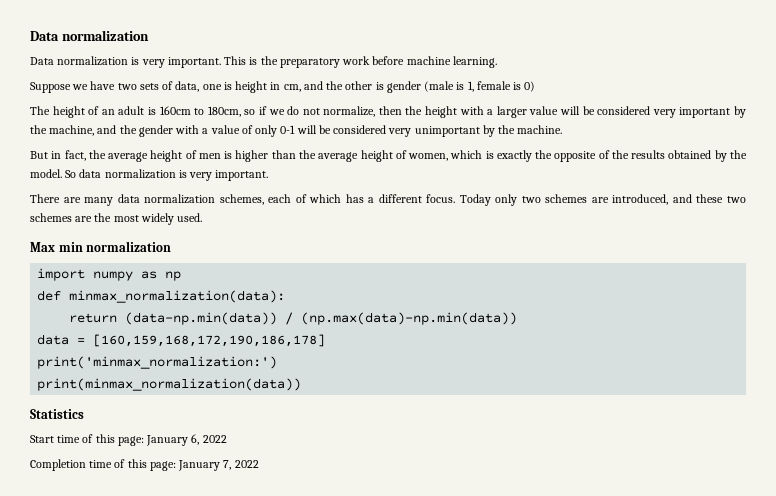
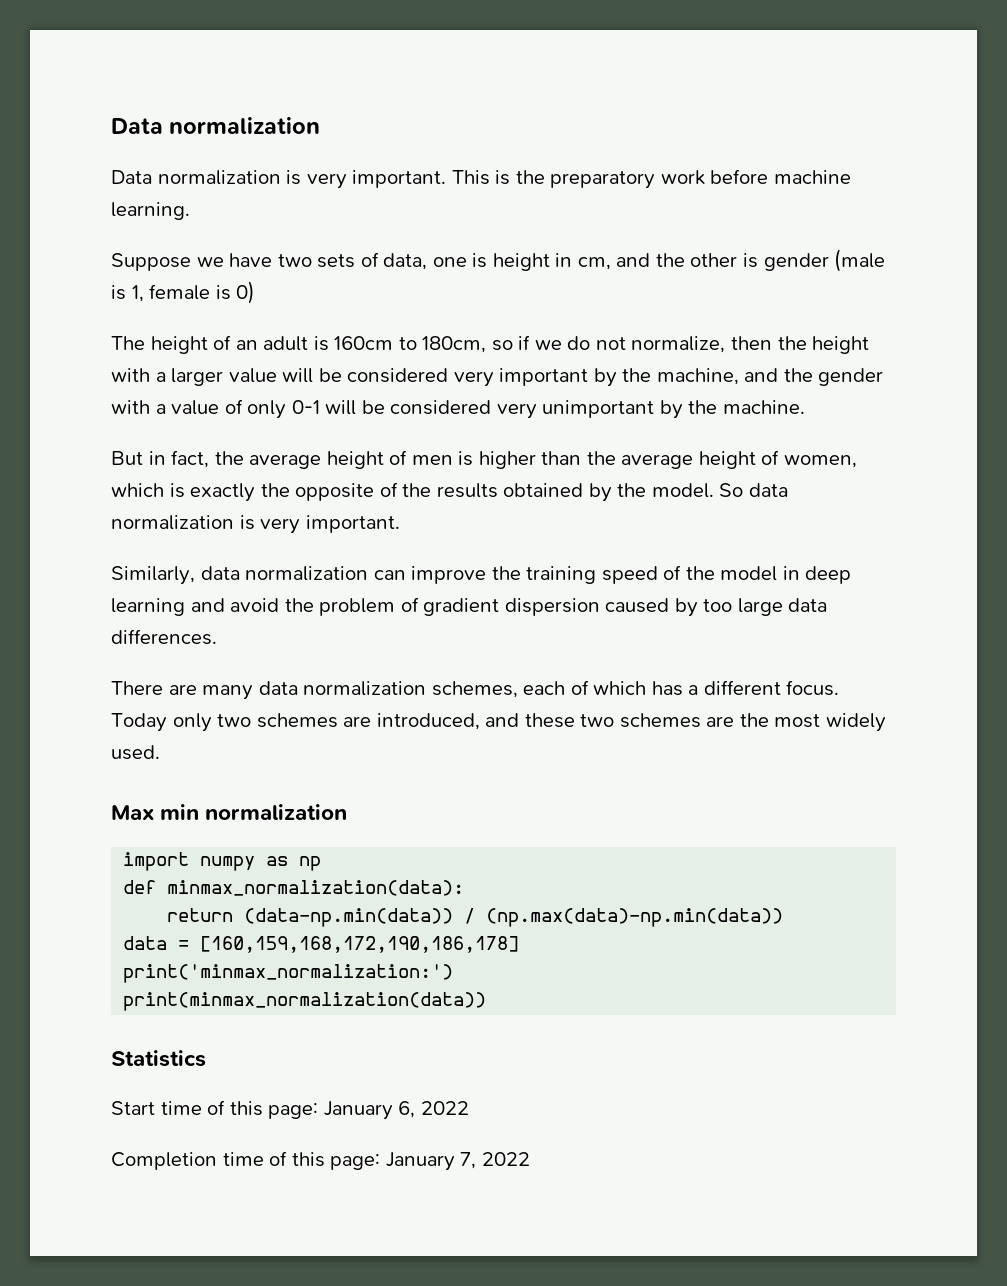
(269, 175) none -> [111,565,852,585] [111,597,828,617] [111,629,217,645] // Similarly, data normalization can improve the training speed of the model in deep learning and avoid the problem of gradient dispersion caused by too large data differences.

